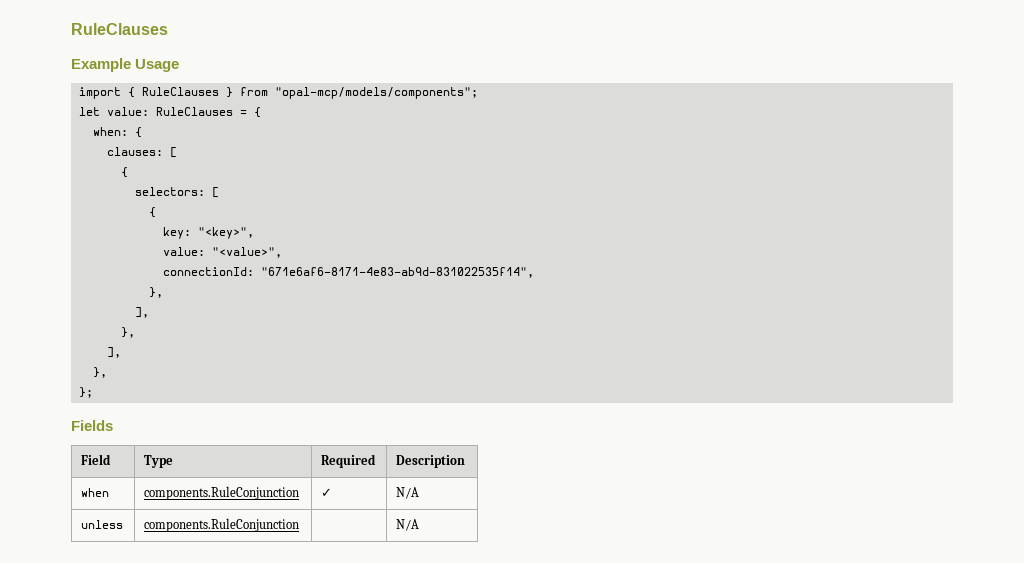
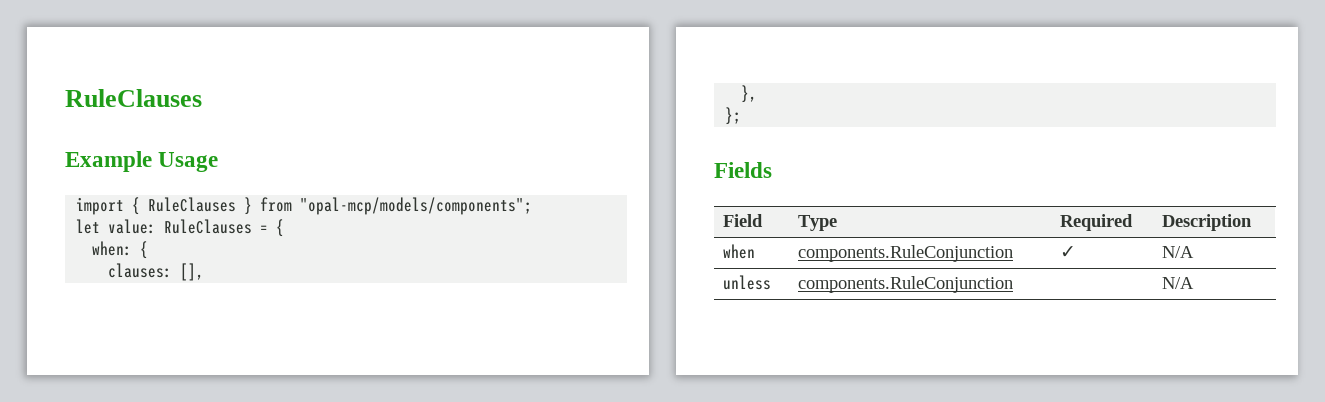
[169,147,177,158] [120,167,128,178] [134,187,219,198] [148,207,156,218] [162,227,254,239] [162,247,282,258] [162,267,534,278] [148,287,163,298] [134,307,149,318] [120,327,135,338] [106,347,121,358] [ // { // selectors: [ // { // key: "<key>", // value: "<value>", // connectionId: "671e6af6-8171-4e83-ab9d-831022535f14", // }, // ], // }, // ], -> [180,263,205,281] [],

